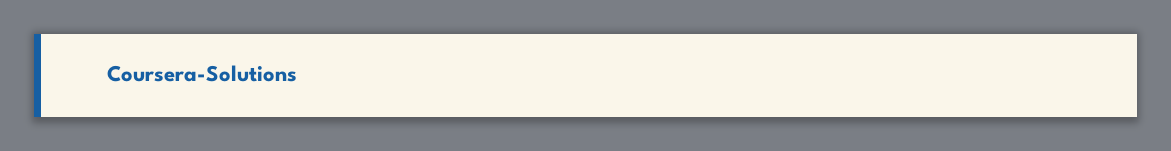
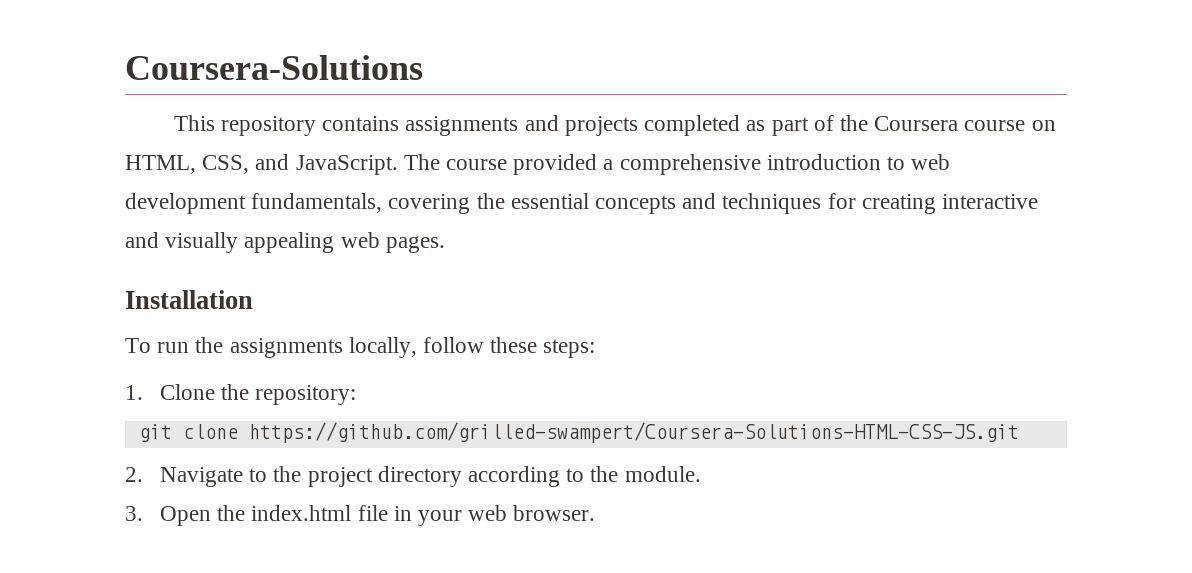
(297, 73) none -> [173,115,1056,136] [125,154,951,175] [125,193,1039,214] [125,232,445,253] [125,290,253,309] [125,337,596,358] [125,384,357,405] [138,422,1019,443] [125,466,701,487] [125,505,596,526] // This repository contains assignments and projects completed as part of the Coursera course on HTML, CSS, and JavaScript. The course provided a comprehensive introduction to web development fundamentals, covering the essential concepts and techniques for creating interactive and visually appealing web pages. // Installation // To run the assignments locally, follow these steps: // 1. Clone the repository: // git clone https://github.com/grilled-swampert/Coursera-Solutions-HTML-CSS-JS.git // 2. Navigate to the project directory according to the module. // 3. Open the index.html file in your web browser.

